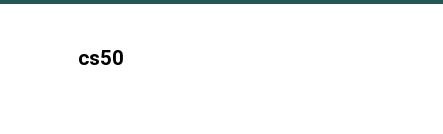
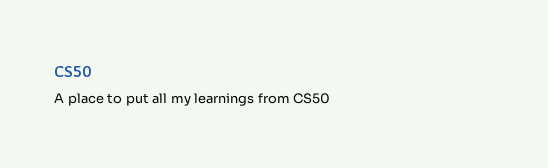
[78,50,124,65] cs50 -> [54,65,92,77] [54,93,331,106] CS50 // A place to put all my learnings from CS50

